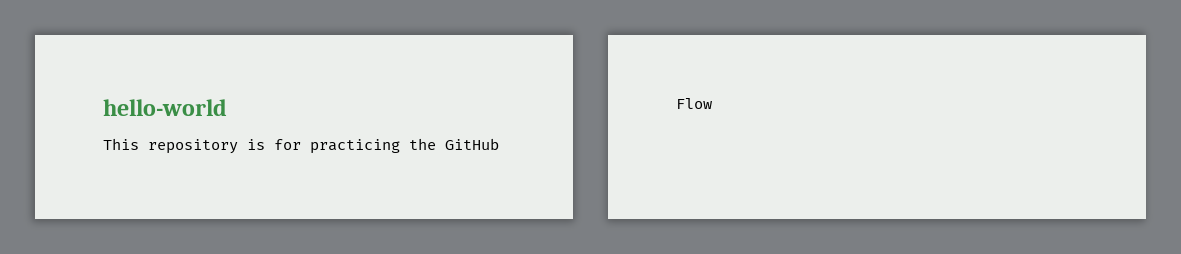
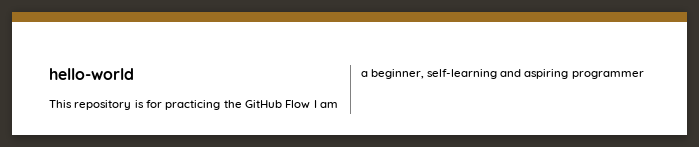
(712, 103) none -> [313,100,338,108] [361,69,644,79] I am a beginner, self-learning and aspiring programmer

